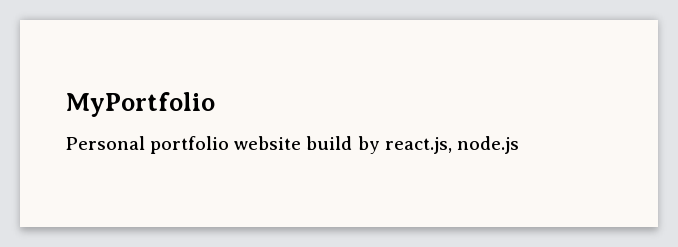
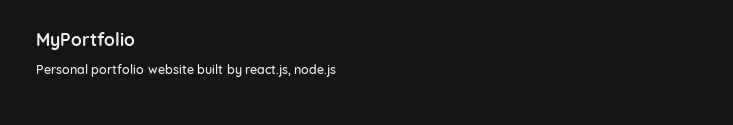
[306,136,353,150] build -> [197,64,224,74] built

